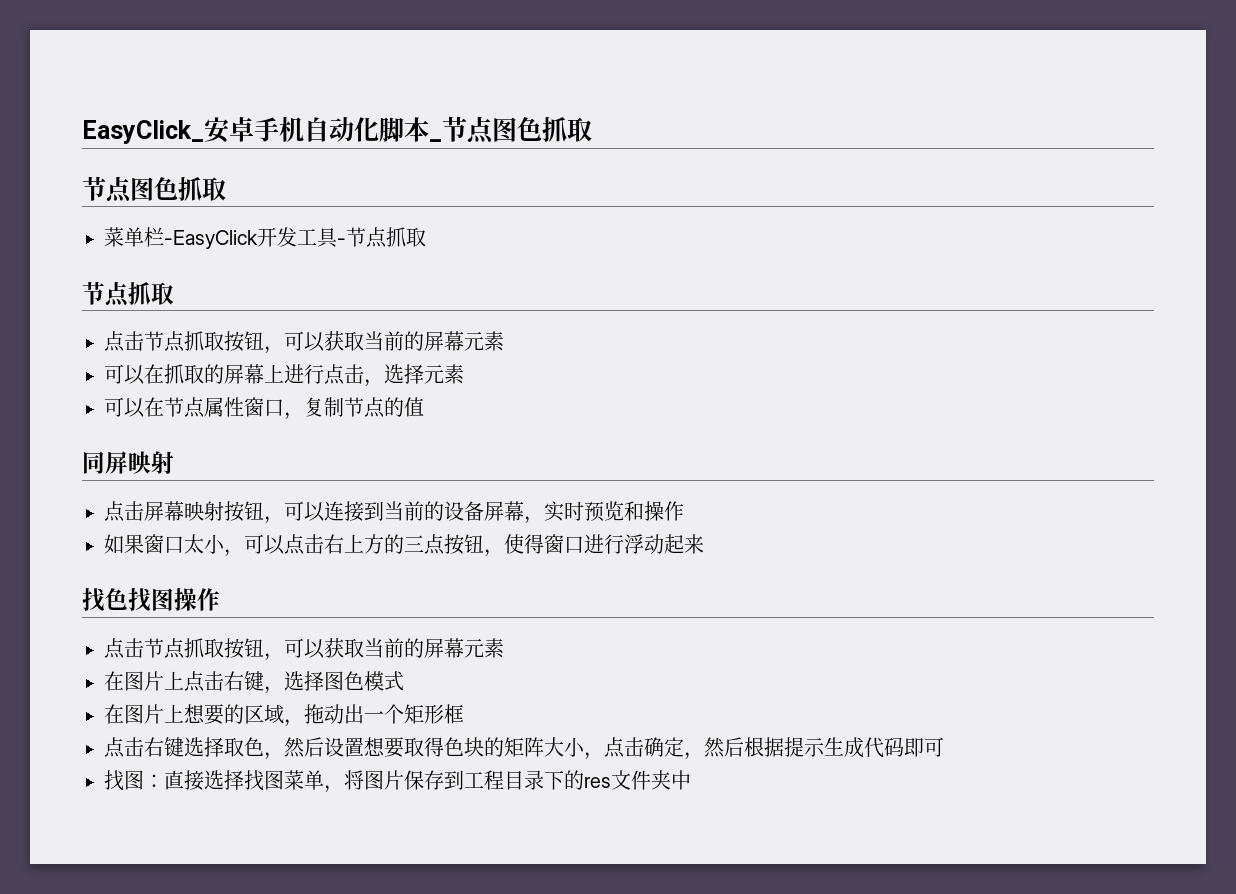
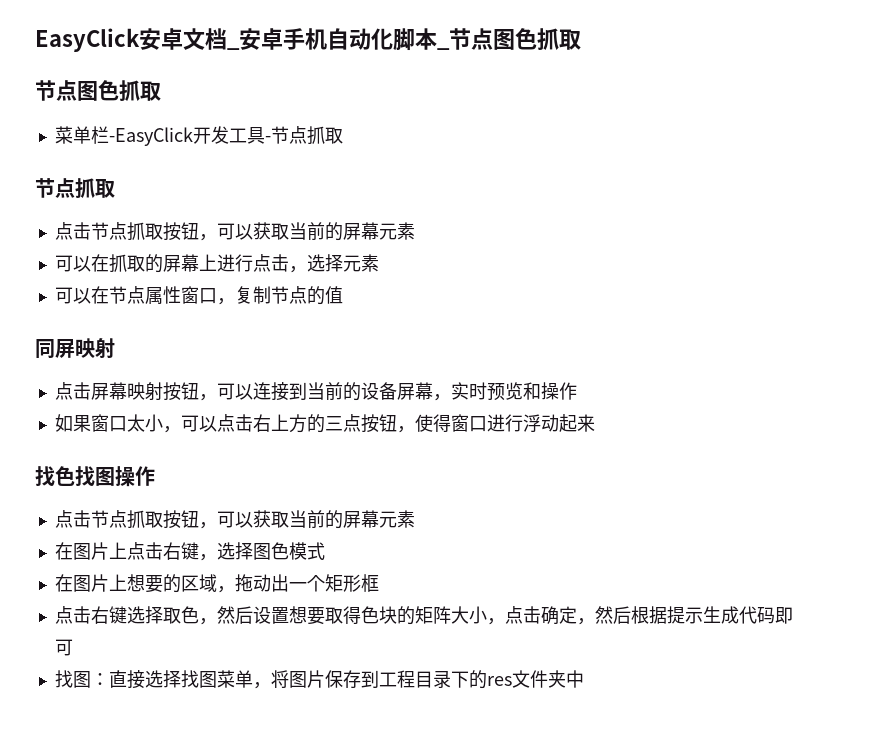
[82,120,204,144] EasyClick_ -> [35,28,240,52] EasyClick安卓文档_

